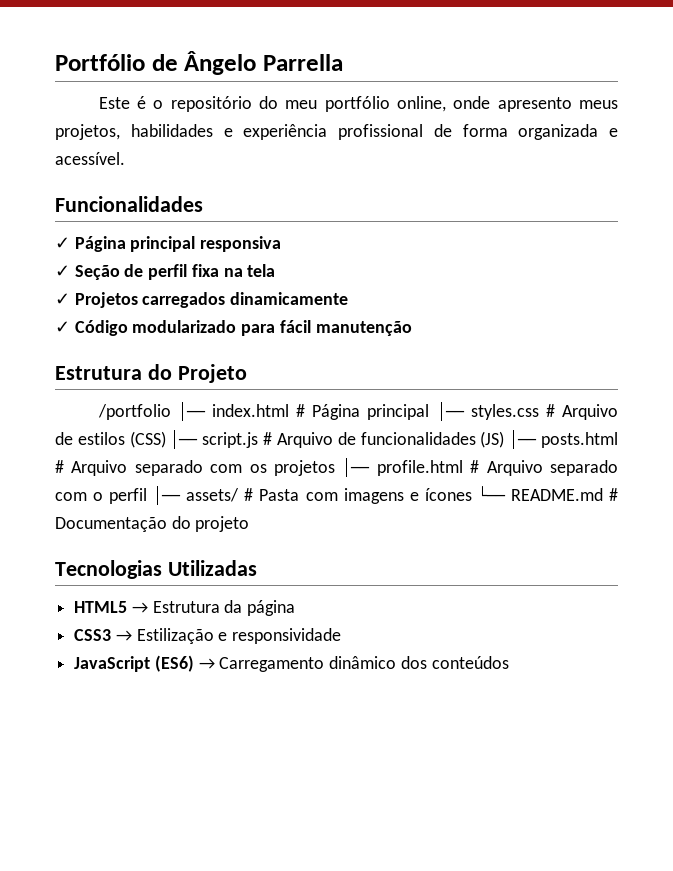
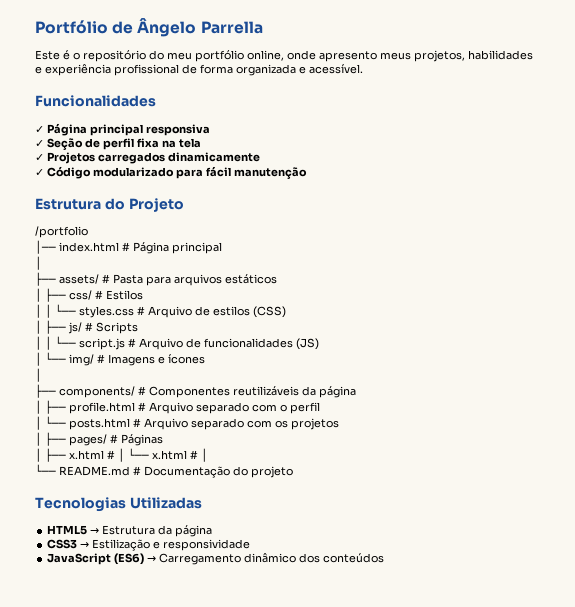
(171, 412) none -> (88, 232) //
[436,402,465,421] │── -> [35,256,42,270] [35,272,277,286] [35,288,143,302] [35,304,76,318] // │ // ├── assets/ # Pasta para arquivos estáticos // │ ├── css/ # Estilos // │ │ └──
[170,430,199,449] │── -> [35,320,138,334] [35,336,76,350] // │ ├── js/ # Scripts // │ │ └──
[509,430,538,449] │── -> [35,352,205,366] [35,368,42,382] [35,384,356,398] [35,400,320,414] [35,416,66,430] // │ └── img/ # Imagens e ícones // │ // ├── components/ # Componentes reutilizáveis da página // │ ├── profile.html # Arquivo separado com o perfil // │ └──
[342,458,618,477] [55,486,472,505] │── profile.html # Arquivo separado com o perfil │── assets/ # Pasta com imagens e ícones -> [35,432,163,446] [35,448,208,462] // │ ├── pages/ # Páginas // │ ├── x.html # │ └── x.html # │ //

